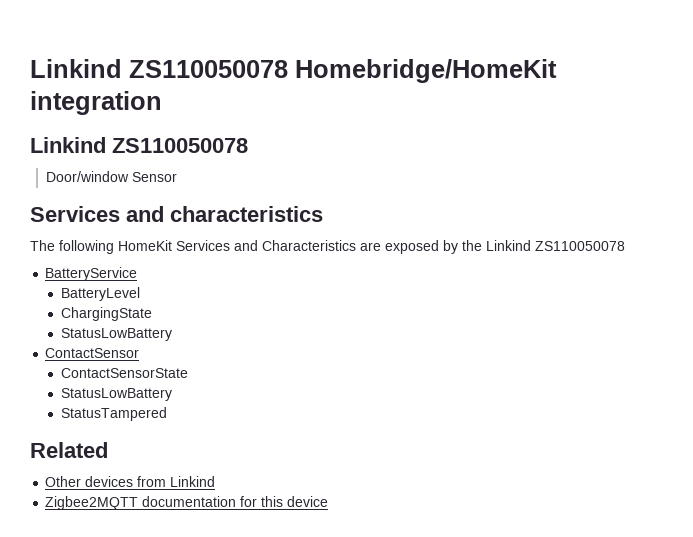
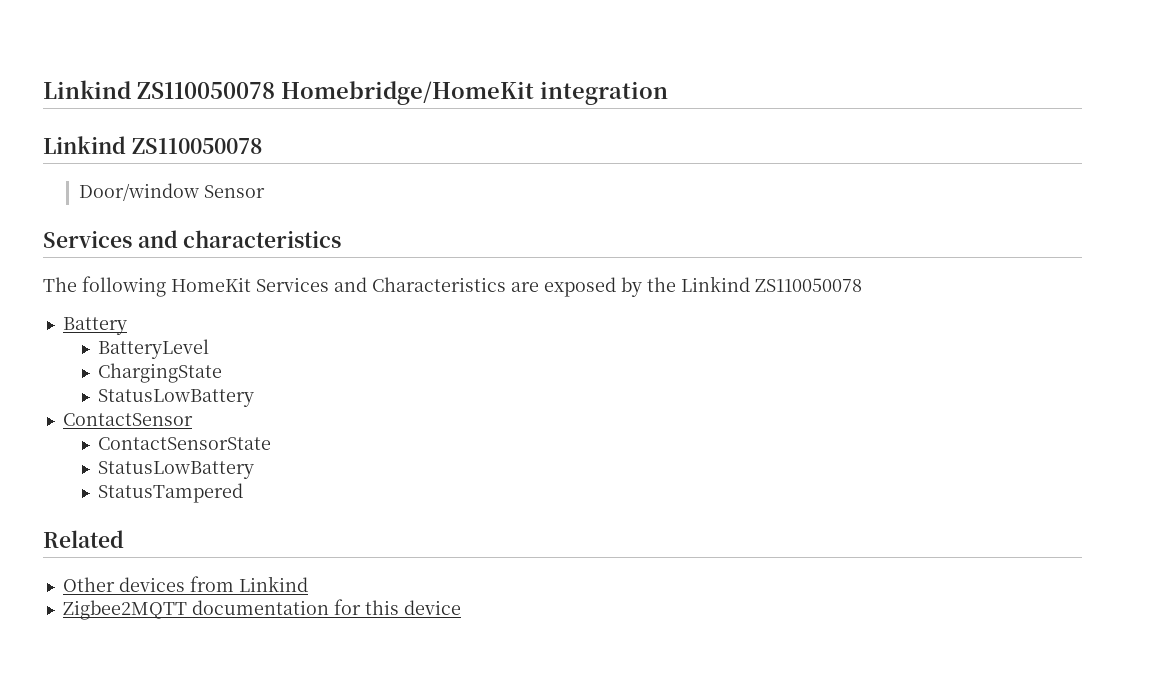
[45,267,138,281] BatteryService -> [62,317,127,335] Battery

